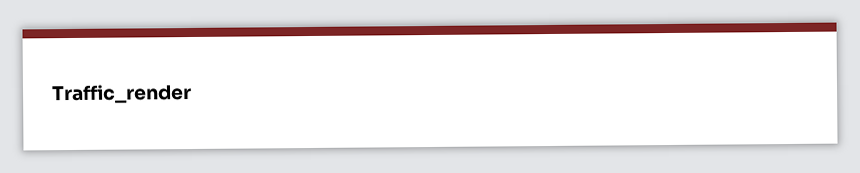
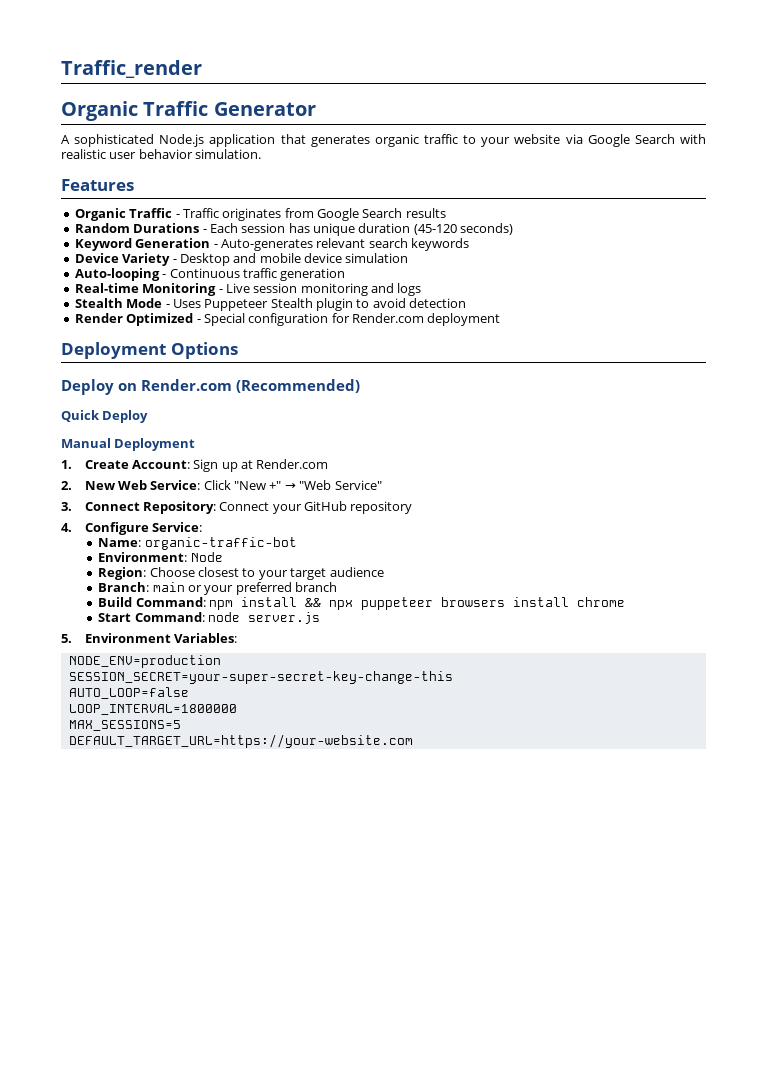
(192, 94) none -> [61,101,316,121] [61,134,706,147] [61,149,262,159] [61,179,134,191] [74,208,446,221] [74,223,514,236] [74,238,469,251] [74,253,409,266] [74,268,346,281] [74,283,422,296] [74,298,467,311] [74,313,501,326] [61,342,238,359] [61,379,360,395] [61,410,149,423] [61,438,196,451] [61,459,329,472] [61,480,382,490] [61,501,413,514] [61,522,202,535] [98,537,297,550] [98,552,223,562] [98,567,384,580] [98,582,338,595] [98,597,626,610] [98,612,321,624] [61,633,237,643] [68,655,221,668] [68,671,453,684] [68,687,189,699] [68,704,237,715] [68,720,181,731] [68,734,413,748] // Organic Traffic Generator // A sophisticated Node.js application that generates organic traffic to your website via Google Search with realistic user behavior simulation. // Features // Organic Traffic - Traffic originates from Google Search results // Random Durations - Each session has unique duration (45-120 seconds) // Keyword Generation - Auto-generates relevant search keywords // Device Variety - Desktop and mobile device simulation // Auto-looping - Continuous traffic generation // Real-time Monitoring - Live session monitoring and logs // Stealth Mode - Uses Puppeteer Stealth plugin to avoid detection // Render Optimized - Special configuration for Render.com deployment // Deployment Options // Deploy on Render.com (Recommended) // Quick Deploy // Manual Deployment // 1. Create Account: Sign up at Render.com // 2. New Web Service: Click "New +" → "Web Service" // 3. Connect Repository: Connect your GitHub repository // 4. Configure Service: // Name: organic-traffic-bot // Environment: Node // Region: Choose closest to your target audience // Branch: main or your preferred branch // Build Command: npm install && npx puppeteer browsers install chrome // Start Command: node server.js // 5. Environment Variables: // NODE_ENV=production // SESSION_SECRET=your-super-secret-key-change-this // AUTO_LOOP=false // LOOP_INTERVAL=1800000 // MAX_SESSIONS=5 // DEFAULT_TARGET_URL=https://your-website.com

